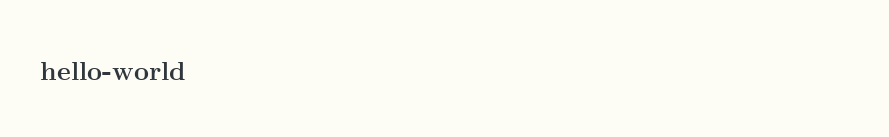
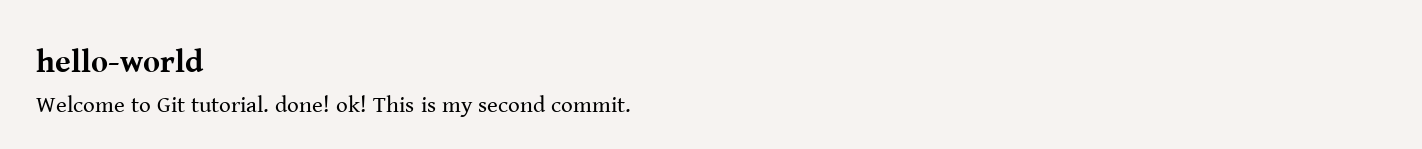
(186, 71) none -> [36,95,631,117] // Welcome to Git tutorial. done! ok! This is my second commit.

